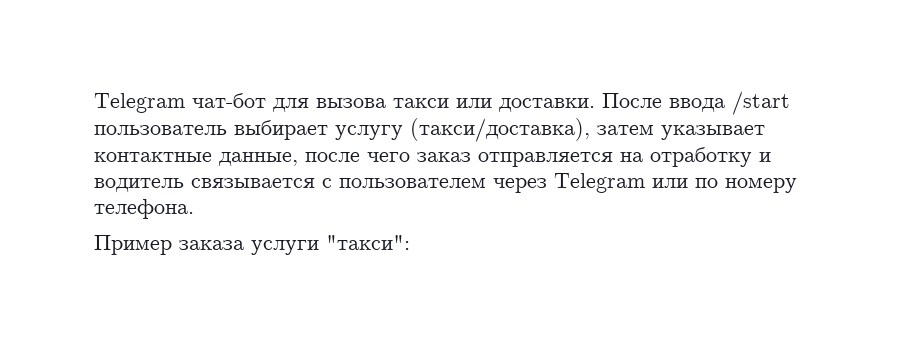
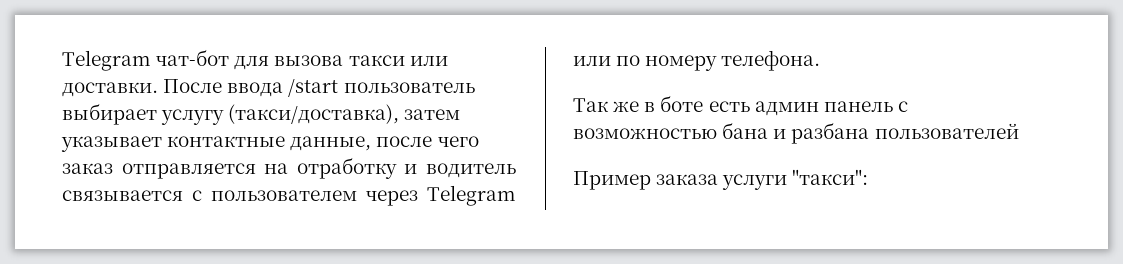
(194, 209) none -> [573,95,908,116] [573,122,1019,144] // Так же в боте есть админ панель с возможностью бана и разбана пользователей

